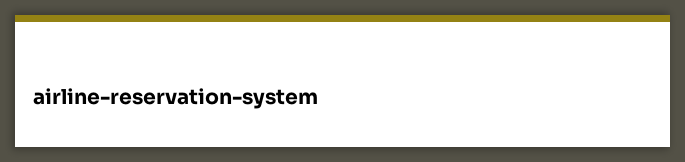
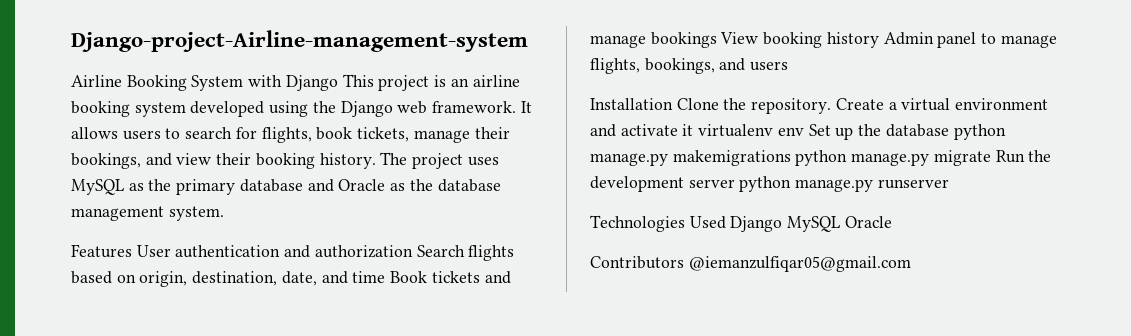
[33,88,318,109] airline-reservation-system -> [71,30,528,52] [71,74,520,91] [71,101,532,117] [71,127,510,143] [71,152,499,169] [71,179,501,195] [71,206,224,221] [71,244,515,261] [71,271,511,287] [590,32,1057,48] [590,58,789,74] [590,98,1049,114] [590,124,1006,140] [590,150,1052,166] [590,176,949,192] [590,215,892,232] [590,256,911,272] Django-project-Airline-management-system // Airline Booking System with Django This project is an airline booking system developed using the Django web framework. It allows users to search for flights, book tickets, manage their bookings, and view their booking history. The project uses MySQL as the primary database and Oracle as the database management system. // Features User authentication and authorization Search flights based on origin, destination, date, and time Book tickets and manage bookings View booking history Admin panel to manage flights, bookings, and users // Installation Clone the repository. Create a virtual environment and activate it virtualenv env Set up the database python manage.py makemigrations python manage.py migrate Run the development server python manage.py runserver // Technologies Used Django MySQL Oracle // Contributors @iemanzulfiqar05@gmail.com

